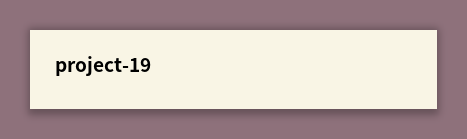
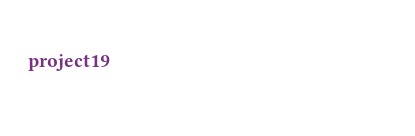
[55,56,151,76] project-19 -> [28,54,110,71] project19

